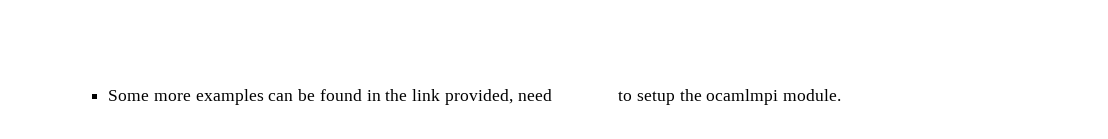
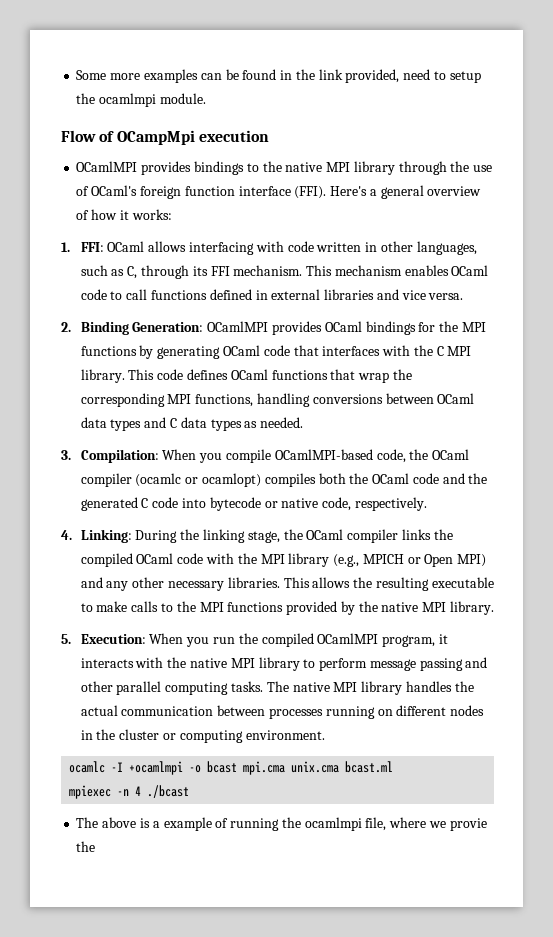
(842, 95) none -> [61,130,269,145] [76,161,493,175] [76,185,482,199] [76,209,172,220] [61,241,477,255] [80,265,489,279] [80,289,464,300] [61,321,486,335] [80,345,472,359] [80,369,412,383] [80,393,475,407] [80,417,304,431] [61,449,470,463] [80,473,488,487] [80,497,427,511] [61,529,453,543] [80,553,487,567] [80,577,494,591] [80,601,494,615] [61,633,448,647] [80,657,488,671] [80,681,474,695] [80,705,485,719] [80,729,325,743] [69,761,394,775] [69,785,190,799] [76,817,487,831] [76,841,96,852] // Flow of OCampMpi execution // OCamlMPI provides bindings to the native MPI library through the use of OCaml's foreign function interface (FFI). Here's a general overview of how it works: // 1. FFI: OCaml allows interfacing with code written in other languages, such as C, through its FFI mechanism. This mechanism enables OCaml code to call functions defined in external libraries and vice versa. // 2. Binding Generation: OCamlMPI provides OCaml bindings for the MPI functions by generating OCaml code that interfaces with the C MPI library. This code defines OCaml functions that wrap the corresponding MPI functions, handling conversions between OCaml data types and C data types as needed. // 3. Compilation: When you compile OCamlMPI-based code, the OCaml compiler (ocamlc or ocamlopt) compiles both the OCaml code and the generated C code into bytecode or native code, respectively. // 4. Linking: During the linking stage, the OCaml compiler links the compiled OCaml code with the MPI library (e.g., MPICH or Open MPI) and any other necessary libraries. This allows the resulting executable to make calls to the MPI functions provided by the native MPI library. // 5. Execution: When you run the compiled OCamlMPI program, it interacts with the native MPI library to perform message passing and other parallel computing tasks. The native MPI library handles the actual communication between processes running on different nodes in the cluster or computing environment. // ocamlc -I +ocamlmpi -o bcast mpi.cma unix.cma bcast.ml // mpiexec -n 4 ./bcast // The above is a example of running the ocamlmpi file, where we provie the

